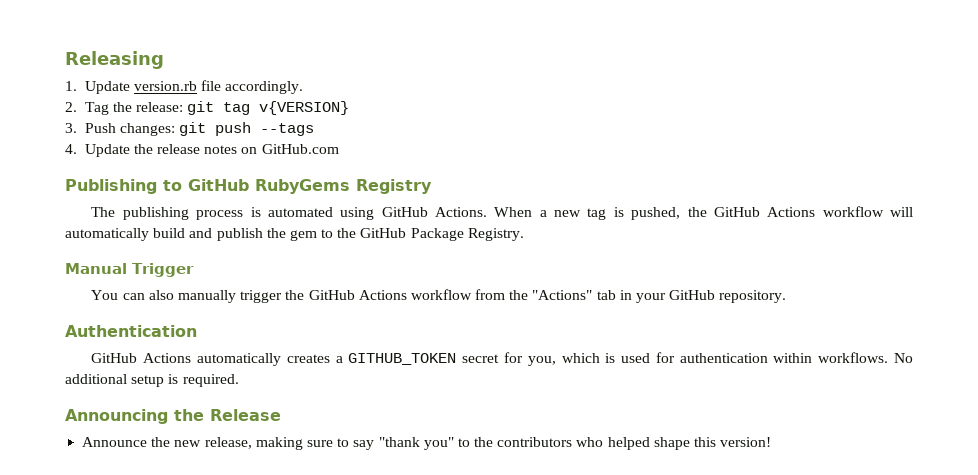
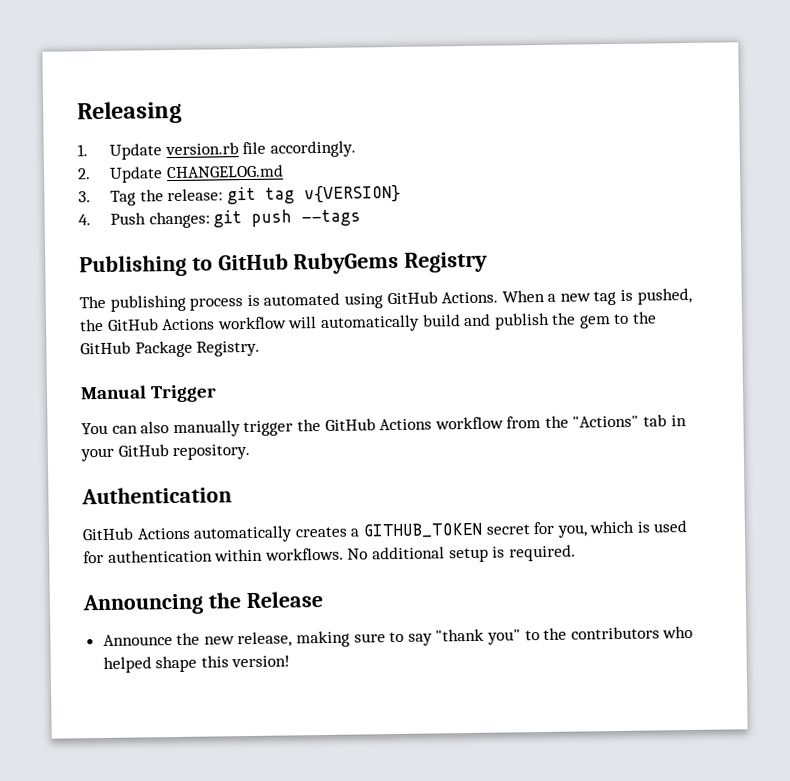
(77, 107) none -> [108,164,284,183] [78,191,91,203] Update CHANGELOG.md // 3.
[65,123,77,133] 3. -> [78,214,91,226] 4.
[65,144,339,157] // 4. Update the release notes on GitHub.com -> (362, 218) none

